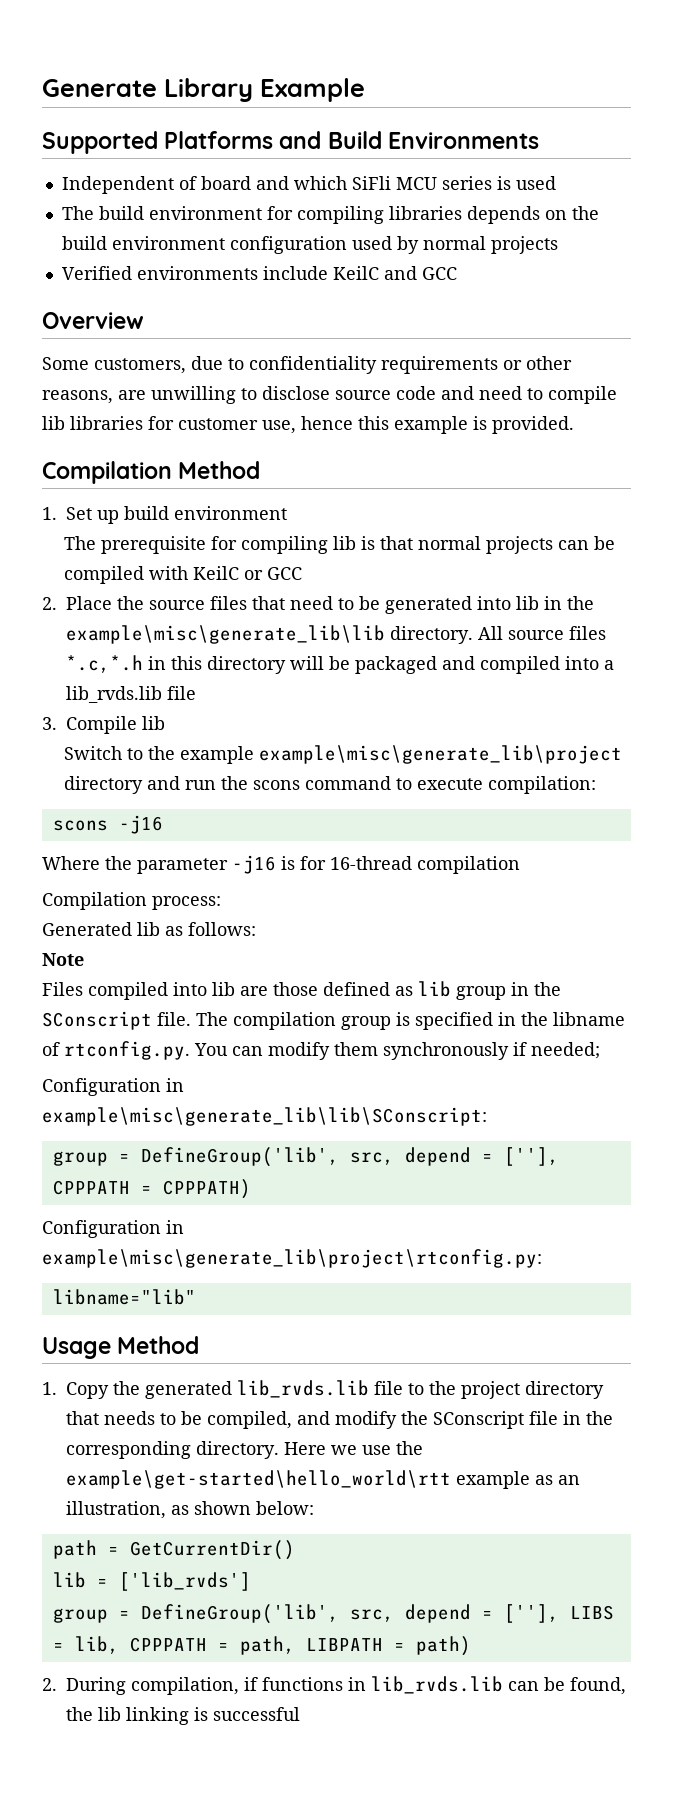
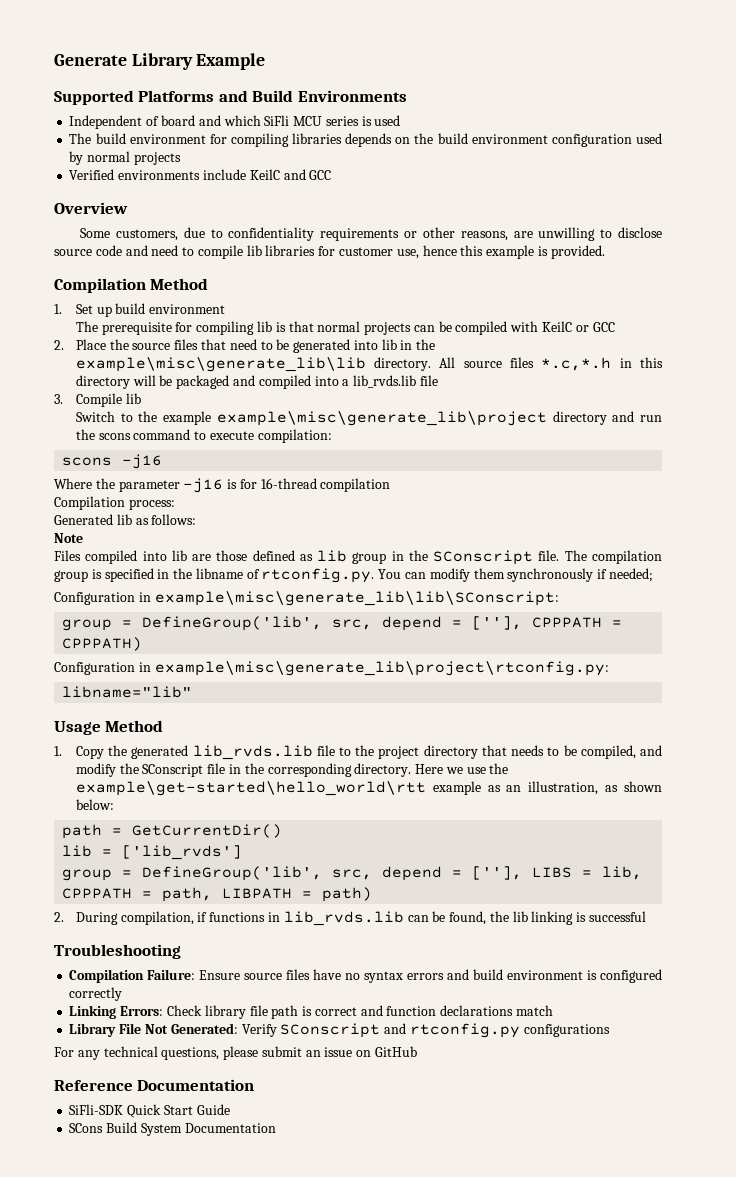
(300, 1714) none -> [54,944,181,959] [69,969,662,983] [69,987,123,1001] [69,1005,553,1019] [69,1023,610,1038] [54,1046,418,1060] [54,1079,255,1091] [69,1104,230,1118] [69,1122,276,1136] // Troubleshooting // Compilation Failure: Ensure source files have no syntax errors and build environment is configured correctly // Linking Errors: Check library file path is correct and function declarations match // Library File Not Generated: Verify SConscript and rtconfig.py configurations // For any technical questions, please submit an issue on GitHub // Reference Documentation // SiFli-SDK Quick Start Guide // SCons Build System Documentation

